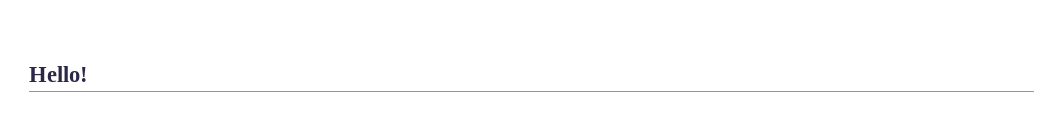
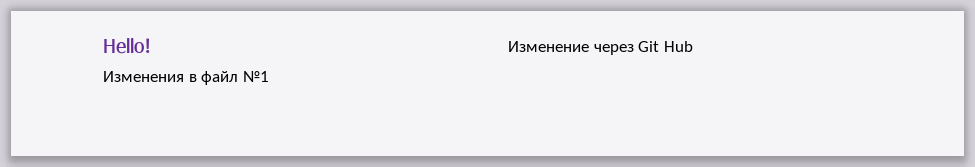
(88, 74) none -> [103,71,269,85] [508,41,693,55] // Изменения в файл №1 // Изменение через Git Hub

